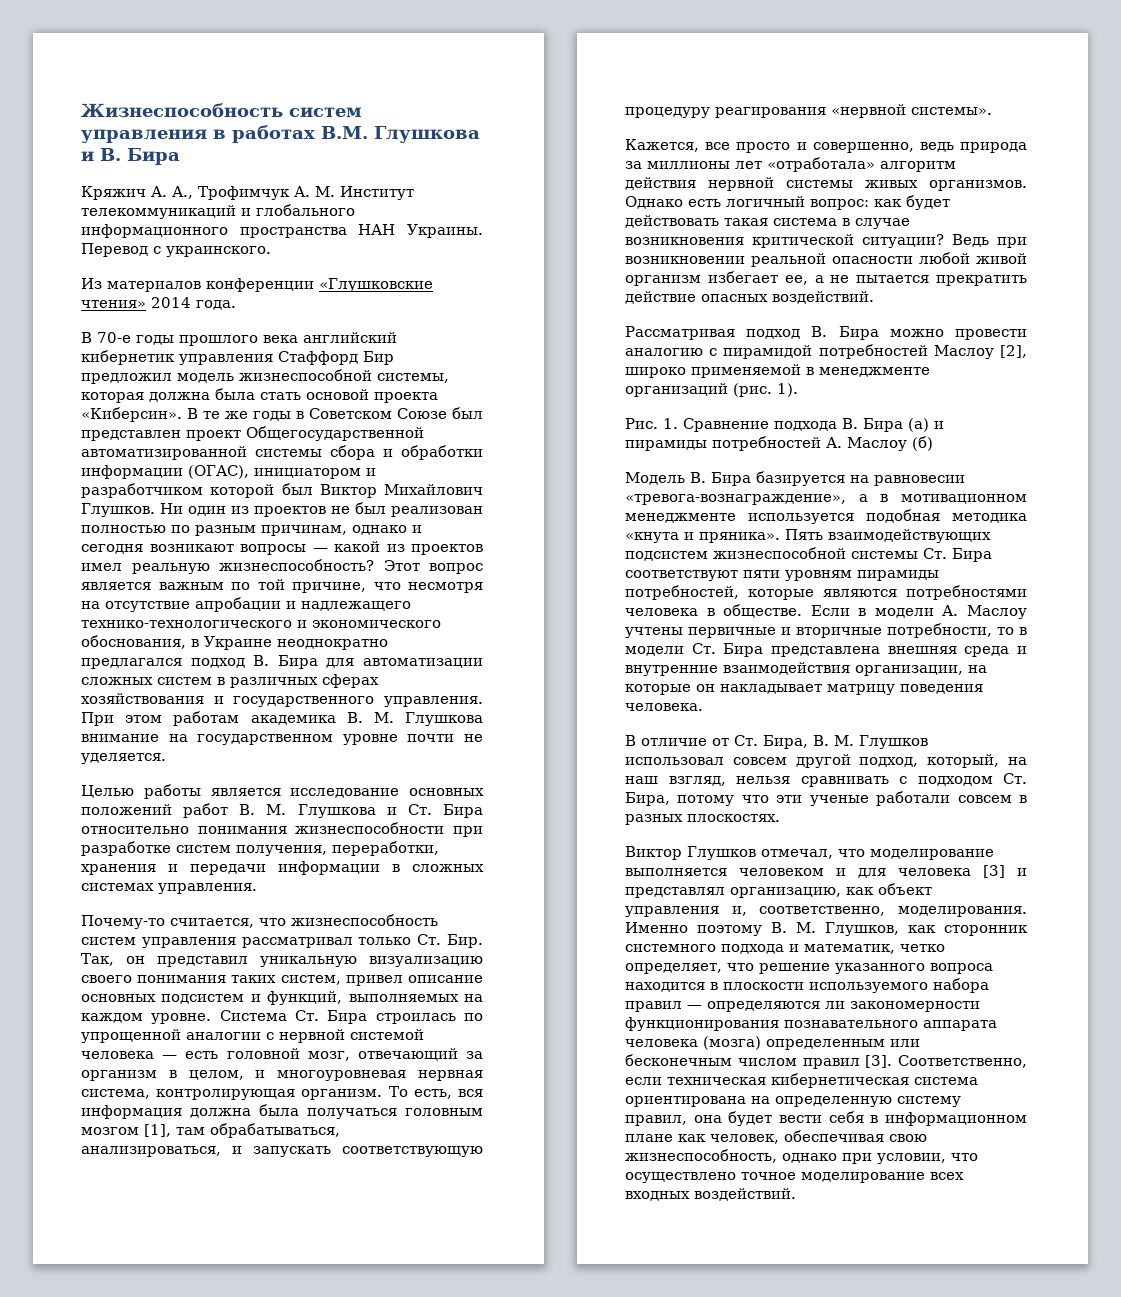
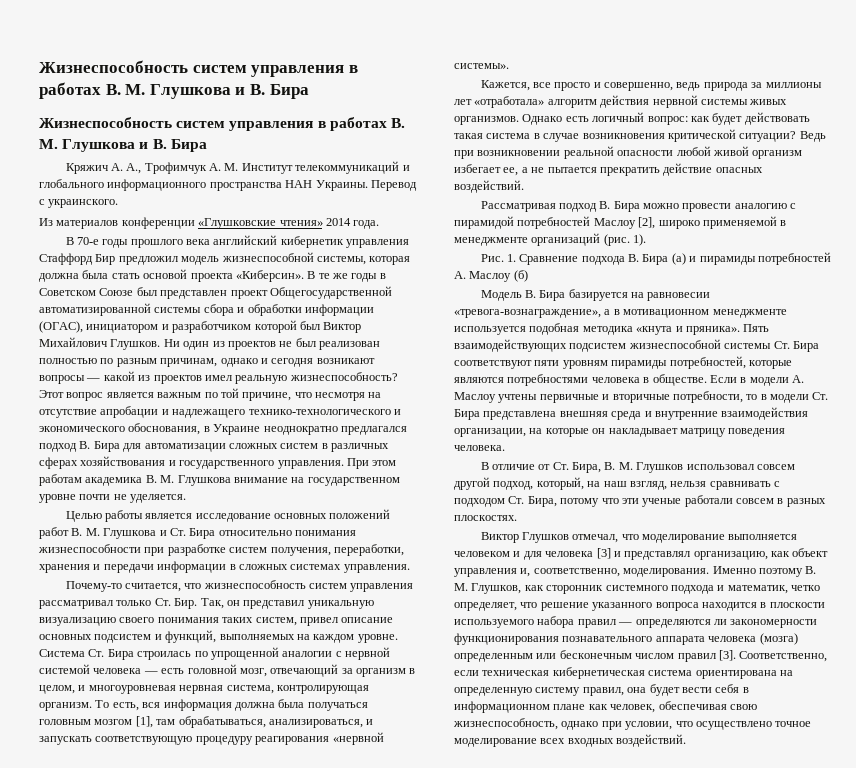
[81,103,362,118] [81,125,368,143] Жизнеспособность систем управления в работах В.М. -> [39,60,358,77] [39,82,309,99] [39,117,405,131] [39,139,58,149] Жизнеспособность систем управления в работах В. М. Глушкова и В. Бира // Жизнеспособность систем управления в работах В. М.

